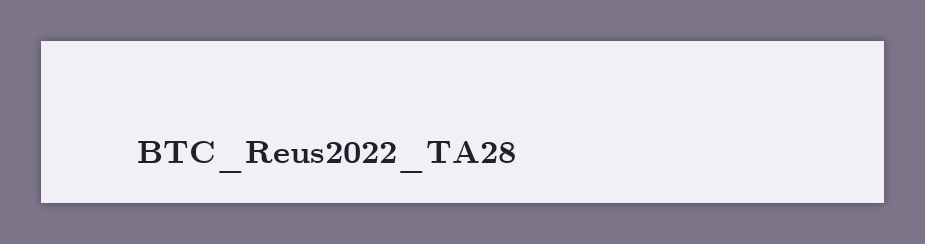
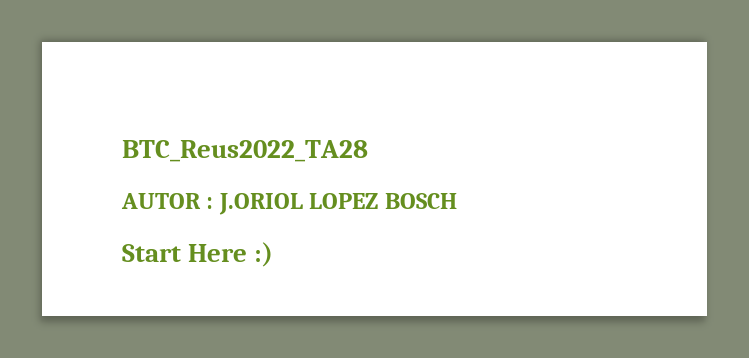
(516, 157) none -> [121,193,457,215] [122,242,274,267] // AUTOR : J.ORIOL LOPEZ BOSCH // Start Here :)

